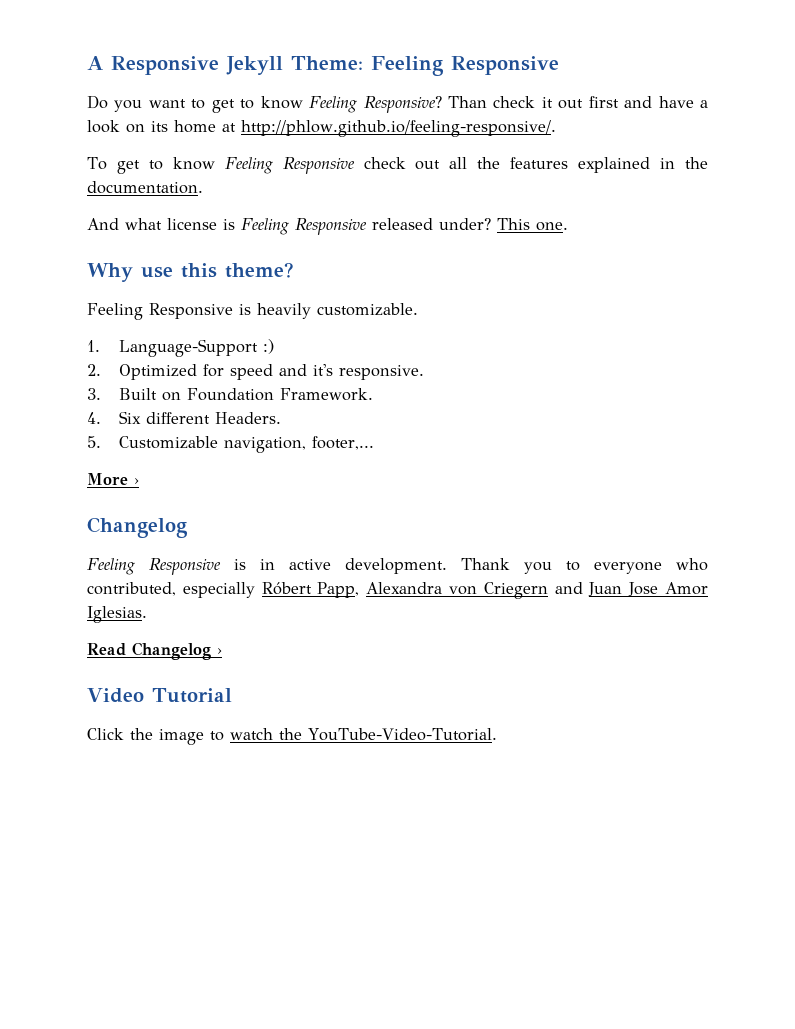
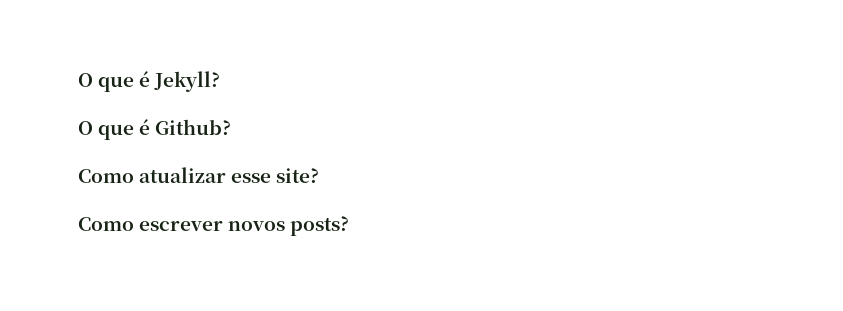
[87,56,559,76] [87,95,708,113] [87,120,556,137] [87,157,708,174] [87,181,203,194] [87,218,568,235] [87,262,294,282] [87,303,418,320] [87,339,274,357] [87,364,424,380] [87,388,373,401] [87,411,281,424] [87,436,374,453] [87,473,139,485] [87,517,188,538] [87,558,708,575] [87,582,708,599] [87,606,147,623] [87,642,222,660] [87,688,232,703] [87,728,497,745] A Responsive Jekyll Theme: Feeling Responsive // Do you want to get to know Feeling Responsive? Than check it out first and have a look on its home at http://phlow.github.io/feeling-responsive/. // To get to know Feeling Responsive check out all the features explained in the documentation. // And what license is Feeling Responsive released under? This one. // Why use this theme? // Feeling Responsive is heavily customizable. // 1. Language-Support :) // 2. Optimized for speed and it's responsive. // 3. Built on Foundation Framework. // 4. Six different Headers. // 5. Customizable navigation, footer,... // More › // Changelog // Feeling Responsive is in active development. Thank you to everyone who contributed, especially Róbert Papp, Alexandra von Criegern and Juan Jose Amor Iglesias. // Read Changelog › // Video Tutorial // Click the image to watch the YouTube-Video-Tutorial. -> [78,71,221,92] [78,119,232,140] [78,167,320,183] [78,216,350,236] O que é Jekyll? // O que é Github? // Como atualizar esse site? // Como escrever novos posts?

